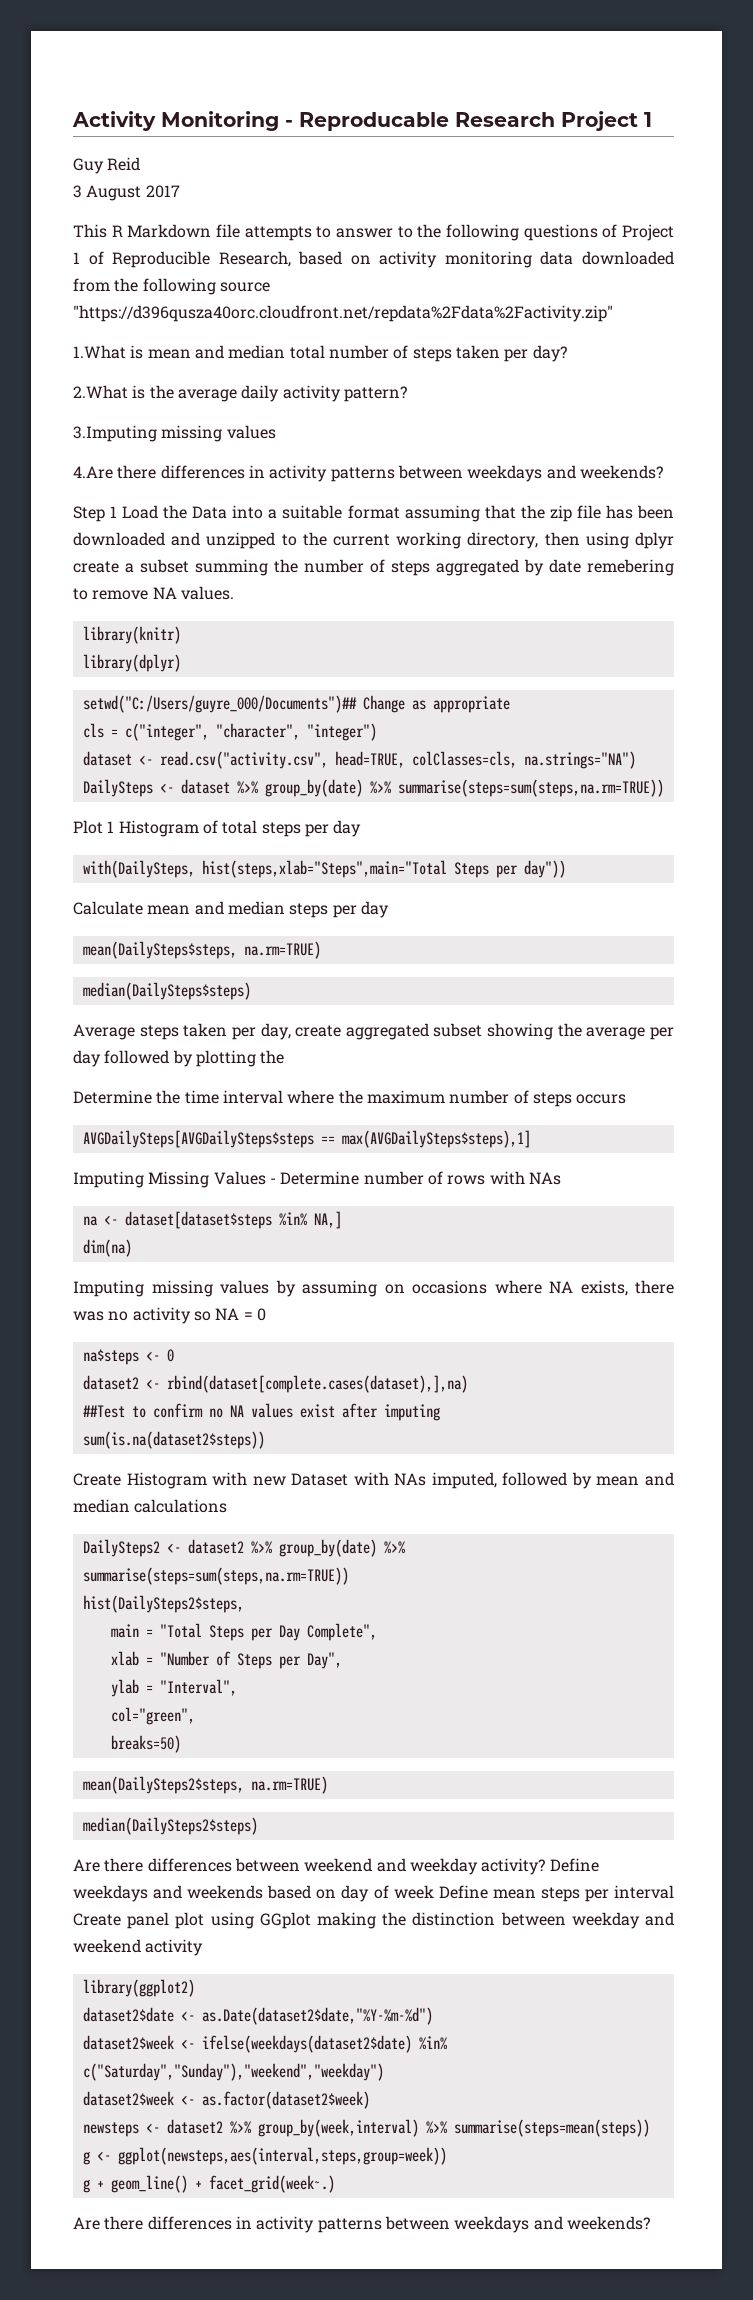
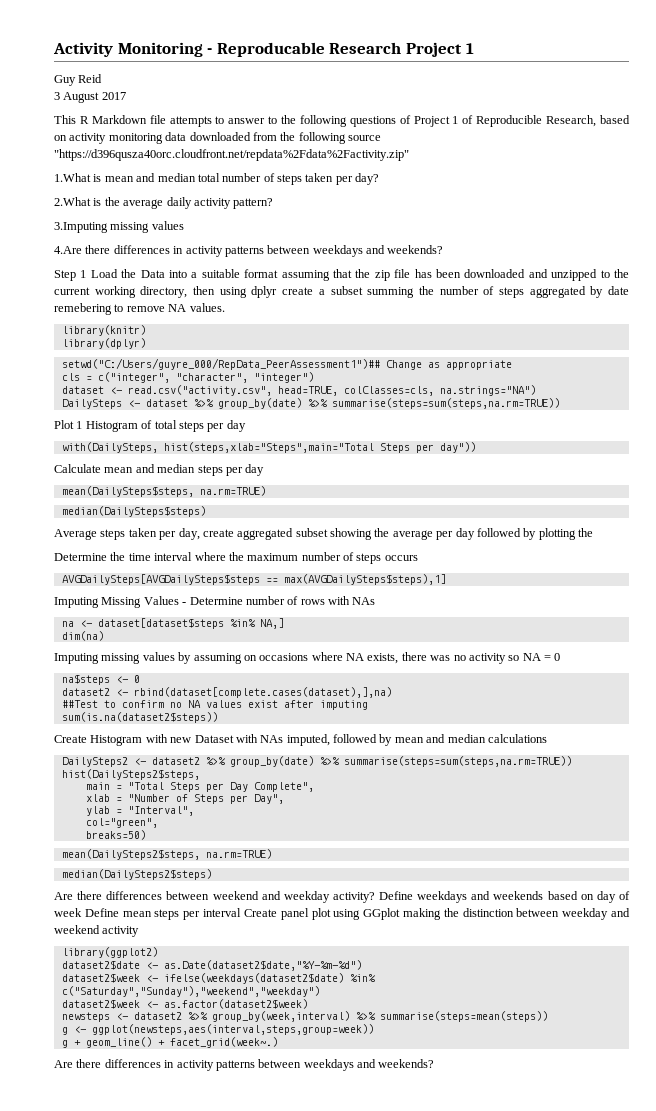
[82,695,357,713] setwd("C:/Users/guyre_000/Documents")## -> [61,358,380,370] setwd("C:/Users/guyre_000/RepData_PeerAssessment1")##

